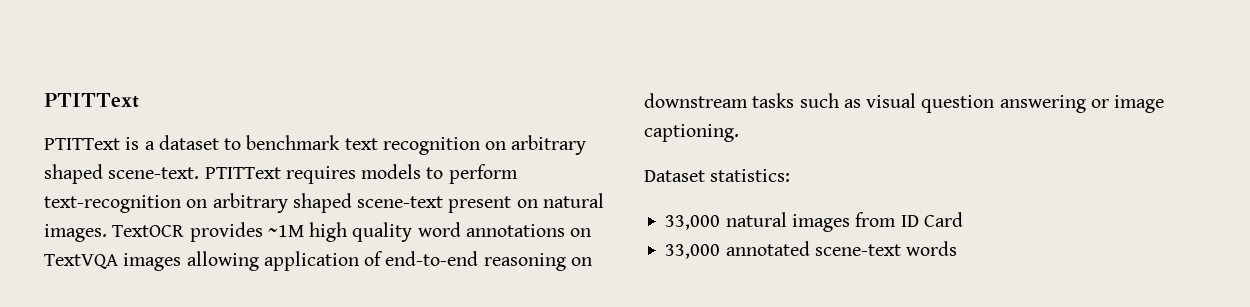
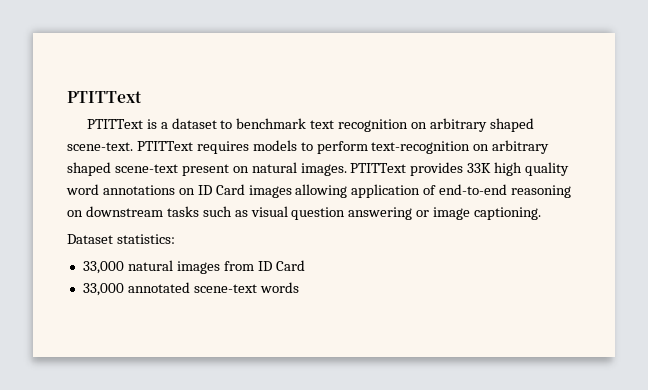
[112,222,304,242] TextOCR provides ~1M -> [350,162,492,176] PTITText provides 33K
[44,254,118,269] TextVQA -> [197,184,245,195] ID Card

